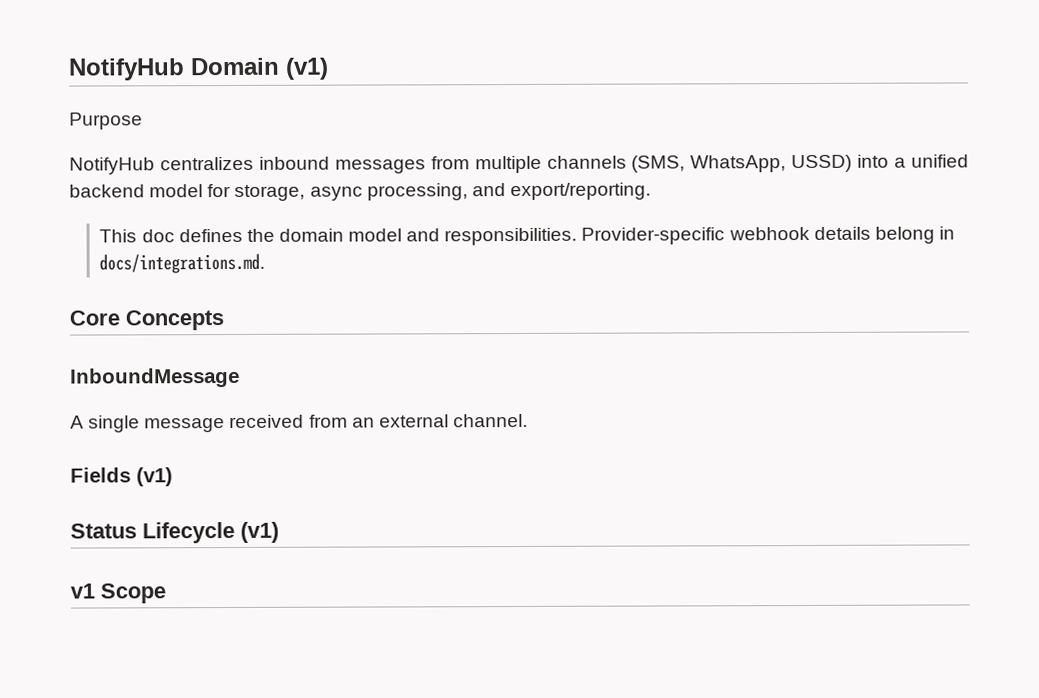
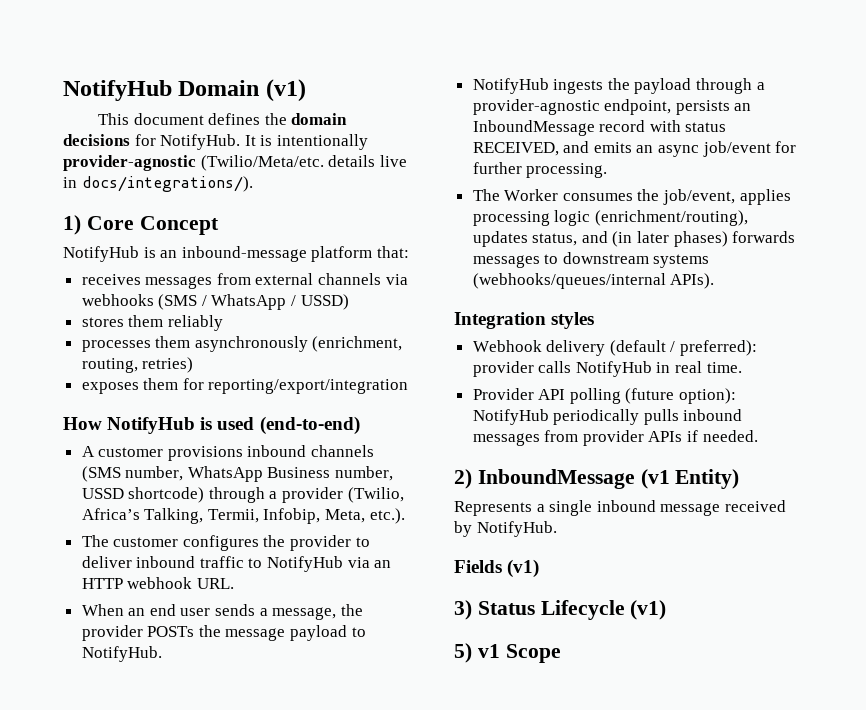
[69,112,143,130] [69,154,969,175] [69,182,651,201] [99,226,955,246] [99,253,266,274] [69,310,224,331] [70,367,240,388] [70,413,528,433] Purpose // NotifyHub centralizes inbound messages from multiple channels (SMS, WhatsApp, USSD) into a unified backend model for storage, async processing, and export/reporting. // This doc defines the domain model and responsibilities. Provider-specific webhook details belong in docs/integrations.md. // Core Concepts // InboundMessage // A single message received from an external channel. -> [98,113,348,125] [63,134,368,150] [63,155,407,171] [63,176,253,192] [63,215,219,235] [63,246,409,262] [81,273,408,289] [81,294,349,310] [81,315,223,331] [81,336,403,352] [81,357,194,373] [81,378,409,394] [63,416,360,435] [81,445,375,461] [81,466,394,482] [81,487,404,503] [81,508,405,524] [81,535,370,551] [81,556,392,572] [81,577,234,589] [81,604,363,620] [81,625,366,641] [81,646,162,662] [472,78,765,94] [472,99,752,115] [472,120,727,136] [472,141,797,157] [472,162,608,178] [472,189,791,205] [472,210,748,226] [472,231,796,247] [472,252,710,268] [472,273,715,289] [454,312,595,329] [472,340,758,356] [472,361,742,377] [472,388,737,404] [472,409,743,425] [472,430,758,446] [454,469,740,489] [454,500,786,516] [454,521,557,537] This document defines the domain decisions for NotifyHub. It is intentionally provider-agnostic (Twilio/Meta/etc. details live in docs/integrations/). // 1) Core Concept // NotifyHub is an inbound-message platform that: // receives messages from external channels via webhooks (SMS / WhatsApp / USSD) // stores them reliably // processes them asynchronously (enrichment, routing, retries) // exposes them for reporting/export/integration // How NotifyHub is used (end-to-end) // A customer provisions inbound channels (SMS number, WhatsApp Business number, USSD shortcode) through a provider (Twilio, Africa’s Talking, Termii, Infobip, Meta, etc.). // The customer configures the provider to deliver inbound traffic to NotifyHub via an HTTP webhook URL. // When an end user sends a message, the provider POSTs the message payload to NotifyHub. // NotifyHub ingests the payload through a provider-agnostic endpoint, persists an InboundMessage record with status RECEIVED, and emits an async job/event for further processing. // The Worker consumes the job/event, applies processing logic (enrichment/routing), updates status, and (in later phases) forwards messages to downstream systems (webhooks/queues/internal APIs). // Integration styles // Webhook delivery (default / preferred): provider calls NotifyHub in real time. // Provider API polling (future option): NotifyHub periodically pulls inbound messages from provider APIs if needed. // 2) InboundMessage (v1 Entity) // Represents a single inbound message received by NotifyHub.
(173, 477) none -> [454,600,472,620] 3)
(279, 532) none -> [454,643,472,663] 5)

